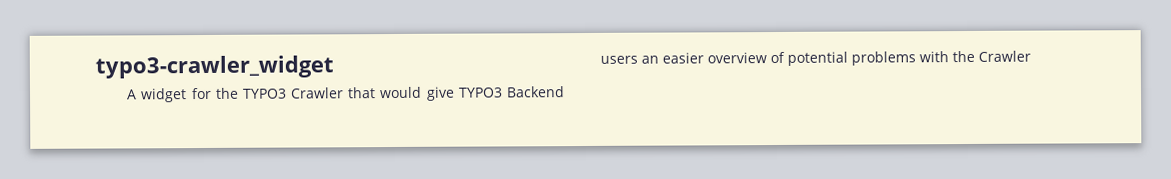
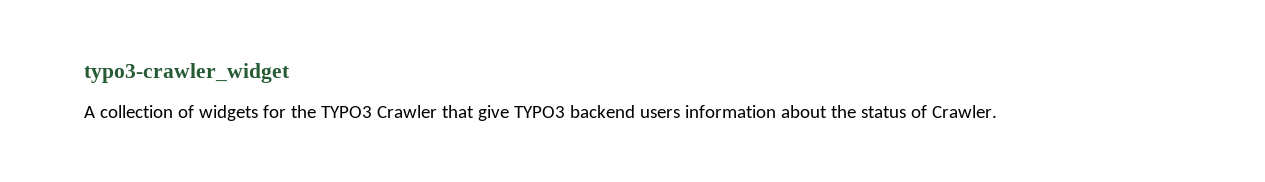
[140,88,188,103] widget -> [99,105,258,121] collection of widgets
[379,86,423,99] would -> (474, 111) none
[506,86,565,98] [600,50,1031,66] Backend users an easier overview of potential problems with the Crawler -> [569,105,997,118] backend users information about the status of Crawler.

